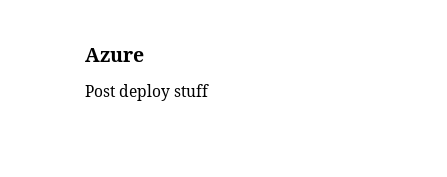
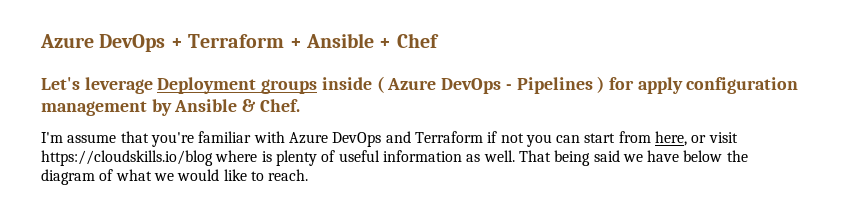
[85,48,144,62] [85,84,210,101] Azure // Post deploy stuff -> [40,33,439,52] [41,76,799,94] [41,99,300,116] [41,131,738,147] [41,150,748,166] [41,169,309,185] Azure DevOps + Terraform + Ansible + Chef // Let's leverage Deployment groups inside ( Azure DevOps - Pipelines ) for apply configuration management by Ansible & Chef. // I'm assume that you're familiar with Azure DevOps and Terraform if not you can start from here, or visit https://cloudskills.io/blog where is plenty of useful information as well. That being said we have below the diagram of what we would like to reach.

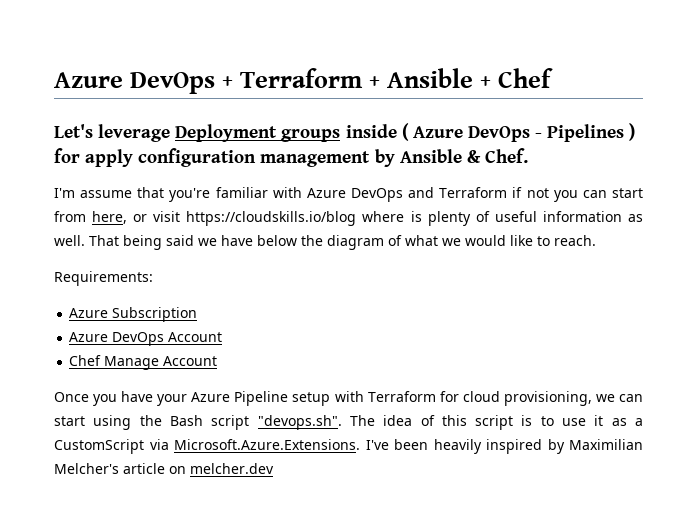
(309, 175) none -> [54,271,153,286] [69,307,198,322] [69,332,223,346] [69,355,218,370] [54,391,644,406] [54,415,643,430] [54,439,643,454] [54,463,274,474] // Requirements: // Azure Subscription // Azure DevOps Account // Chef Manage Account // Once you have your Azure Pipeline setup with Terraform for cloud provisioning, we can start using the Bash script "devops.sh". The idea of this script is to use it as a CustomScript via Microsoft.Azure.Extensions. I've been heavily inspired by Maximilian Melcher's article on melcher.dev

